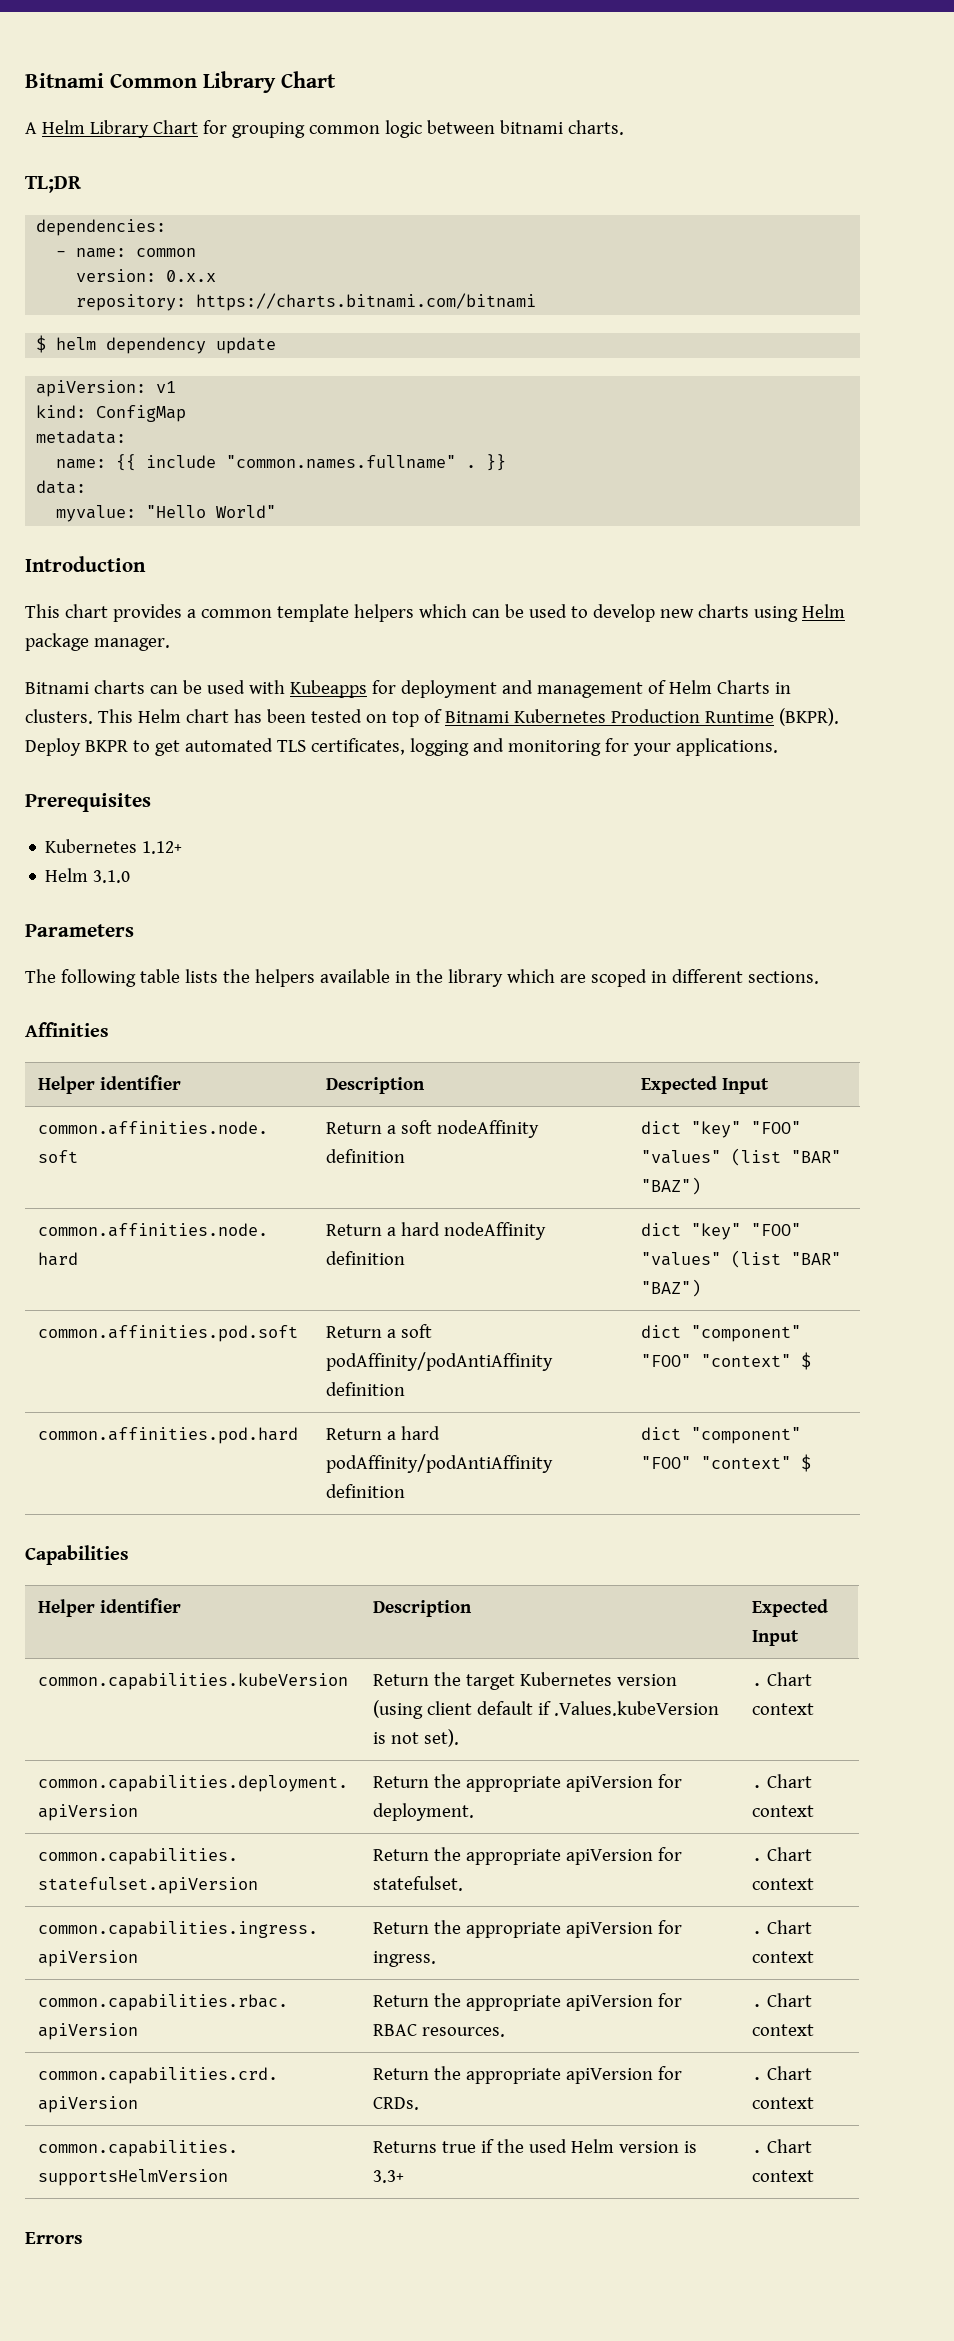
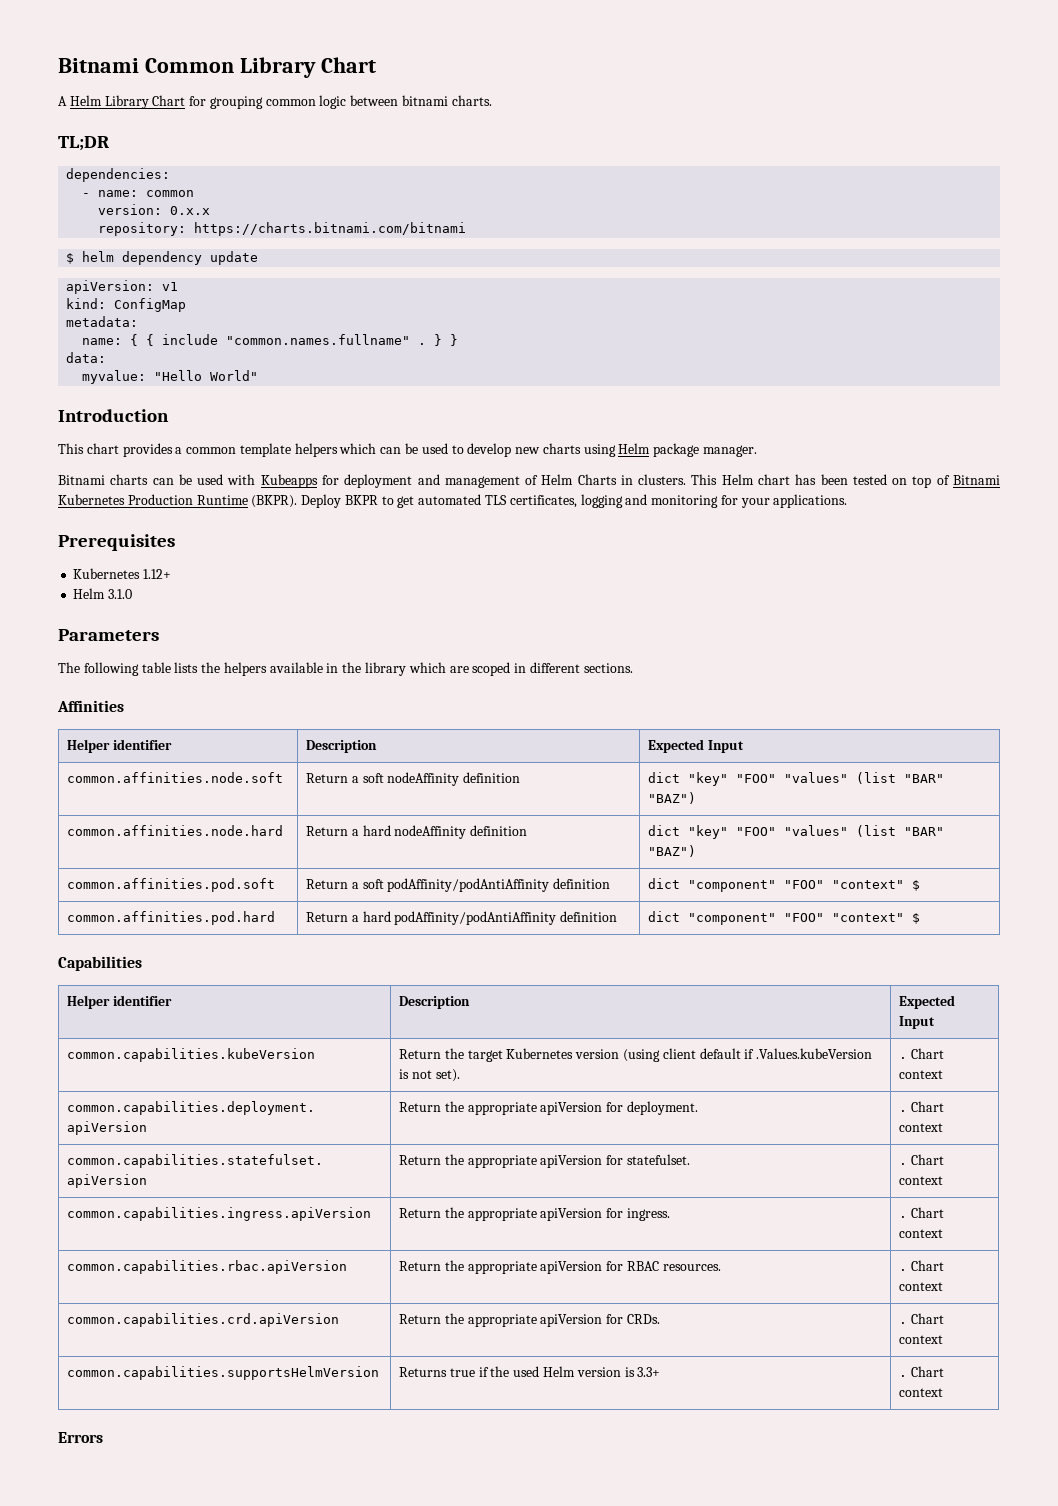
[116,454,137,471] {{ -> [130,334,155,346] { {
[486,454,507,471] }} -> [434,334,459,346] } }

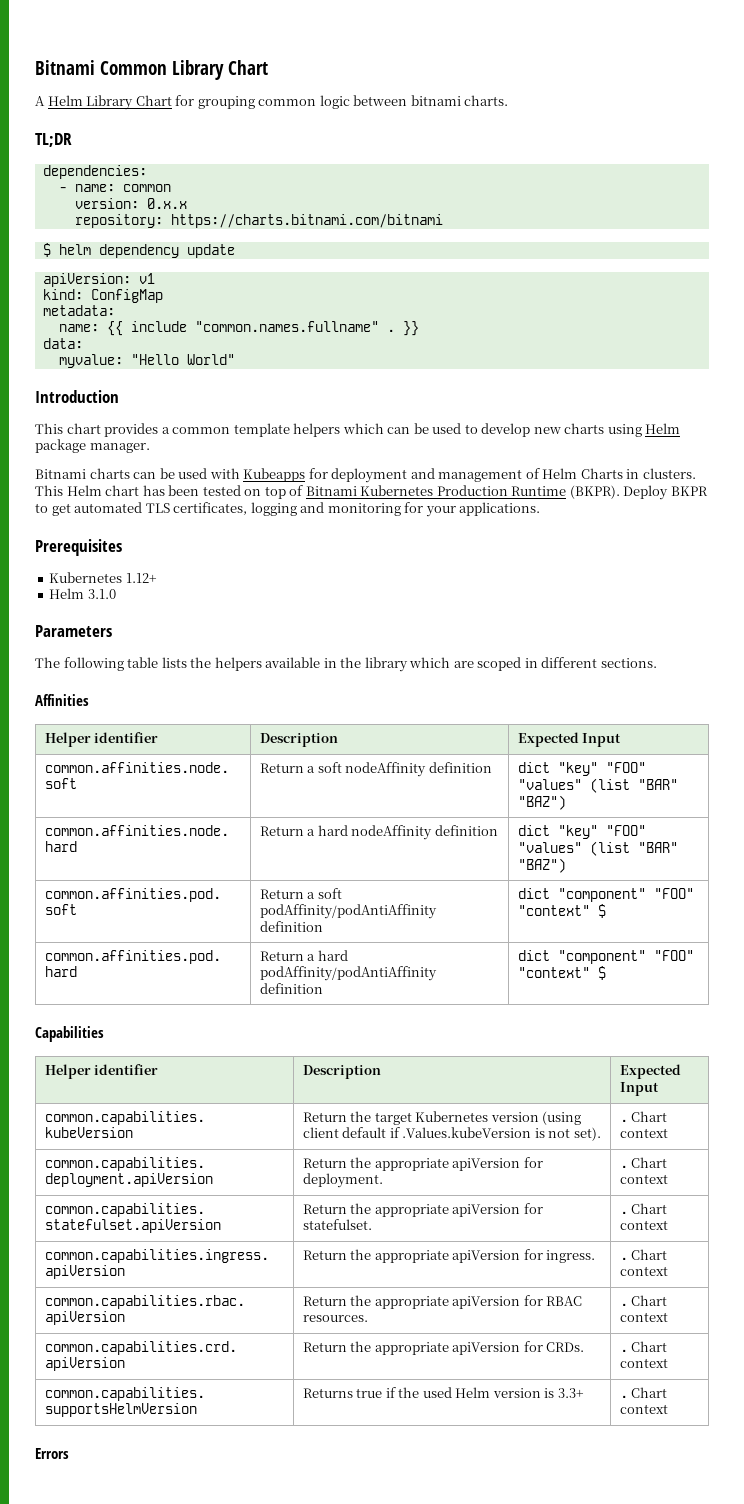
[130,334,155,346] { { -> [106,321,123,336] {{
[434,334,459,346] } } -> [402,321,419,336] }}

